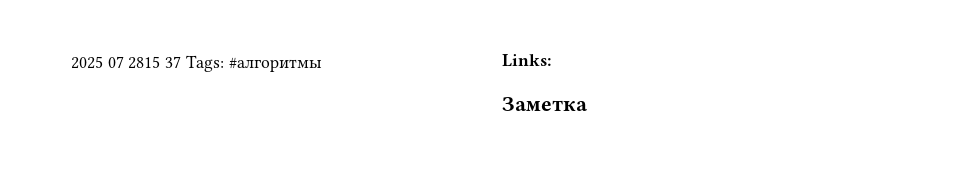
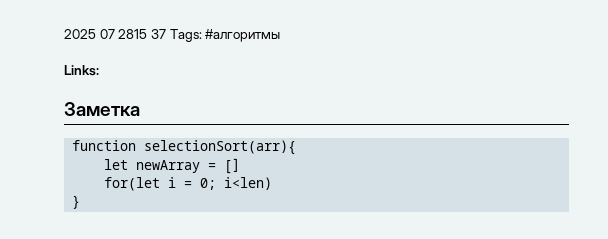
(588, 104) none -> [72,140,297,155] [104,158,241,174] [104,177,273,191] [72,195,81,209] // function selectionSort(arr){ // let newArray = [] // for(let i = 0; i<len) // }

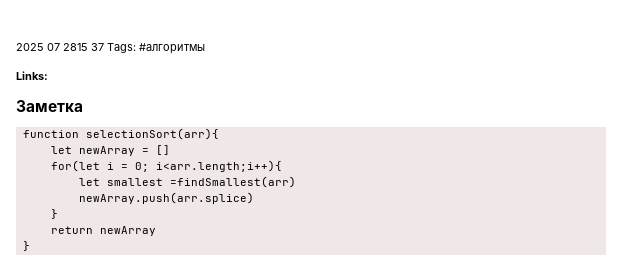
[224,177,273,190] i<len) -> [155,160,282,172] [78,176,296,188] [78,192,254,204] [50,209,58,219] [50,226,156,236] i<arr.length;i++){ // let smallest =findSmallest(arr) // newArray.push(arr.splice) // } // return newArray

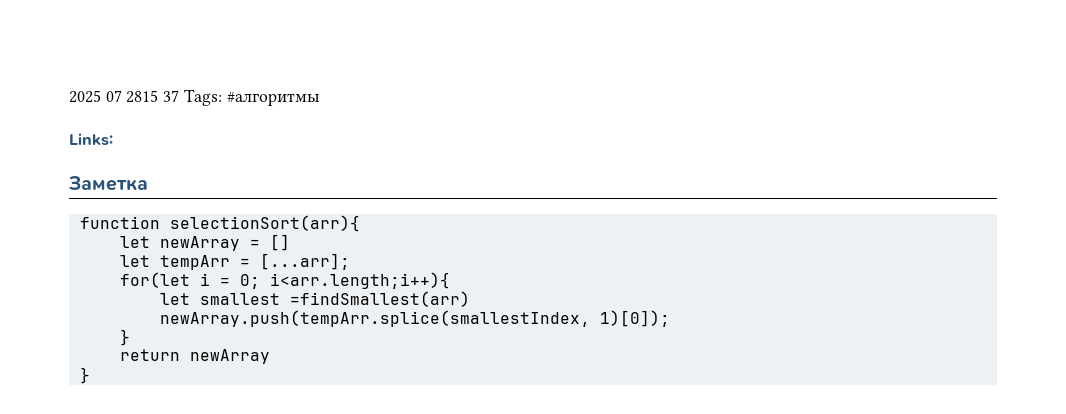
(170, 150) none -> [119,253,350,270] // let tempArr = [...arr];
[78,192,254,204] newArray.push(arr.splice) -> [159,310,670,327] newArray.push(tempArr.splice(smallestIndex, 1)[0]);

